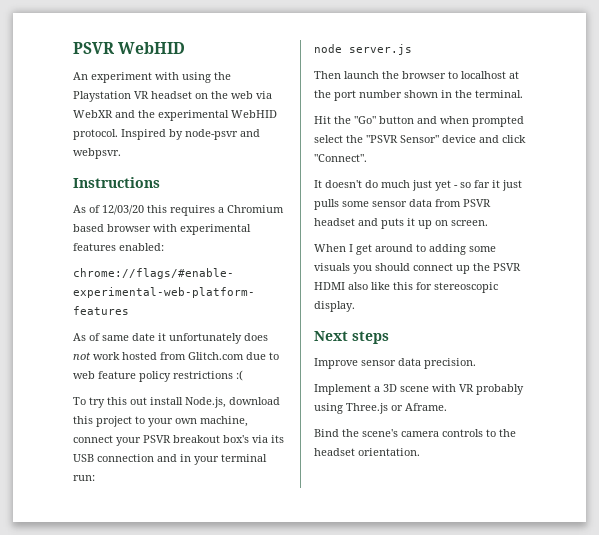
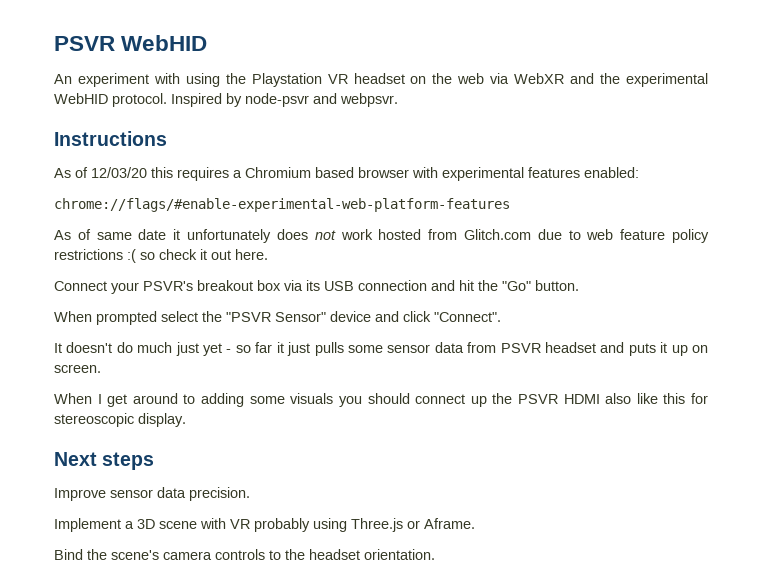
[73,397,280,408] [73,416,248,427] [73,435,249,446] // To try this out install Node.js, download this project to your own machine, connect your PSVR breakout box's -> [140,249,268,260] [54,280,281,294] so check it out here. // Connect your PSVR's breakout box
[180,454,267,465] [73,475,95,481] [314,44,412,55] [314,71,519,79] [314,90,523,101] [314,116,469,124] in your terminal run: // node server.js // Then launch the browser to localhost at the port number shown in the terminal. // Hit the "Go" button and when -> [459,280,579,291] [54,311,92,322] hit the "Go" button. // When

